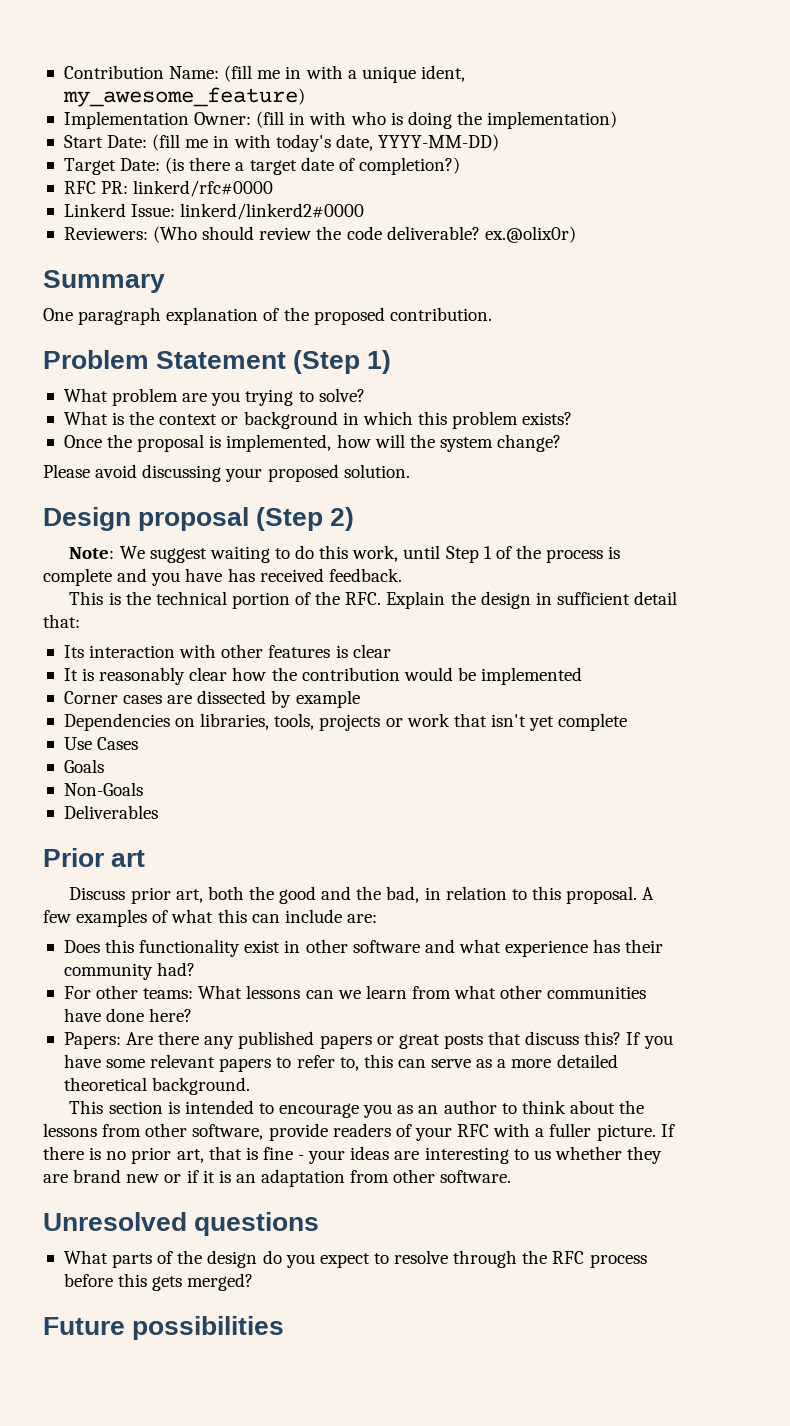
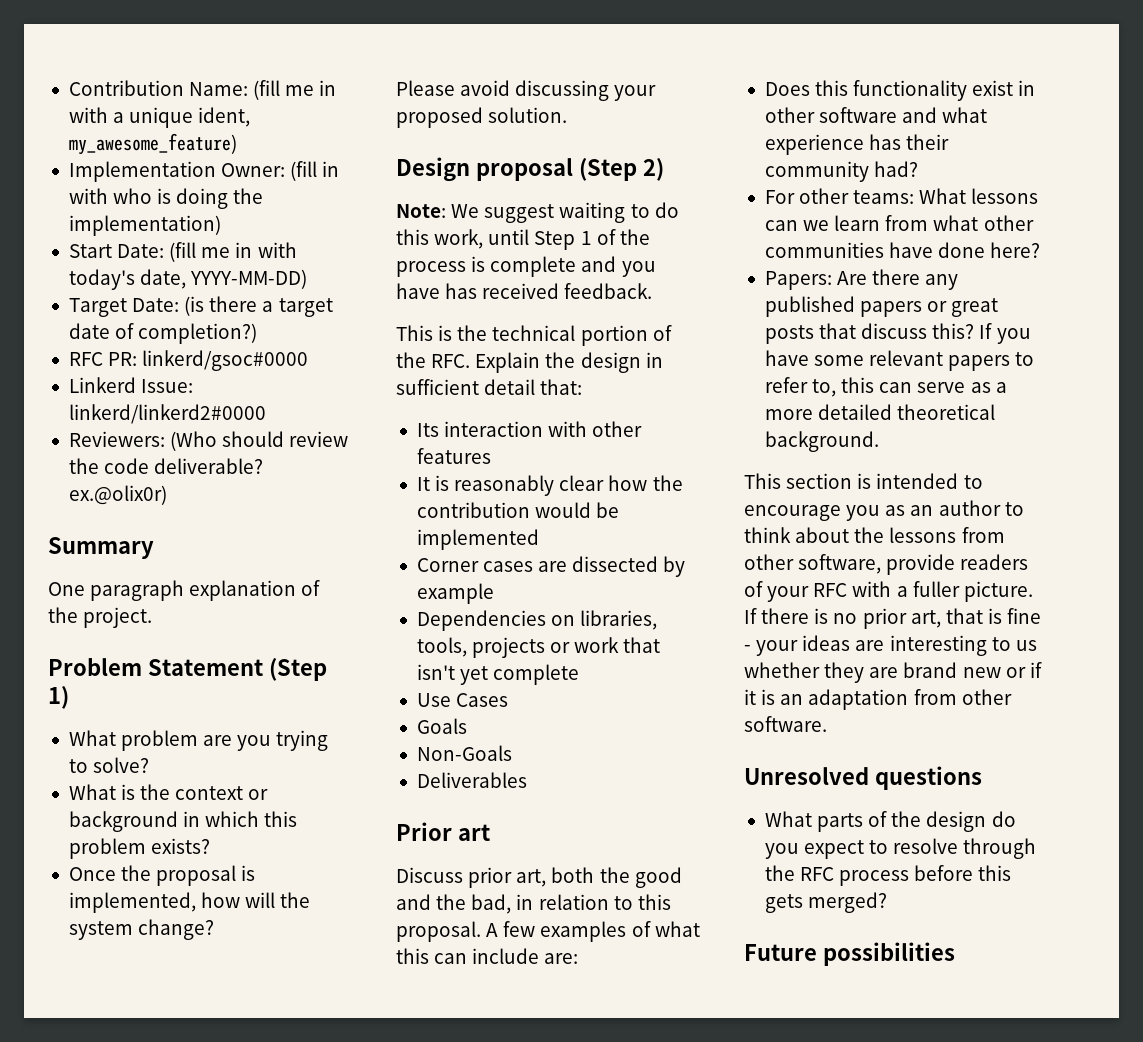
[133,180,274,197] linkerd/rfc#0000 -> [142,350,309,371] linkerd/gsoc#0000
[313,307,492,325] proposed contribution. -> [83,607,153,628] project.
[335,644,391,658] is clear -> (491, 456) none

